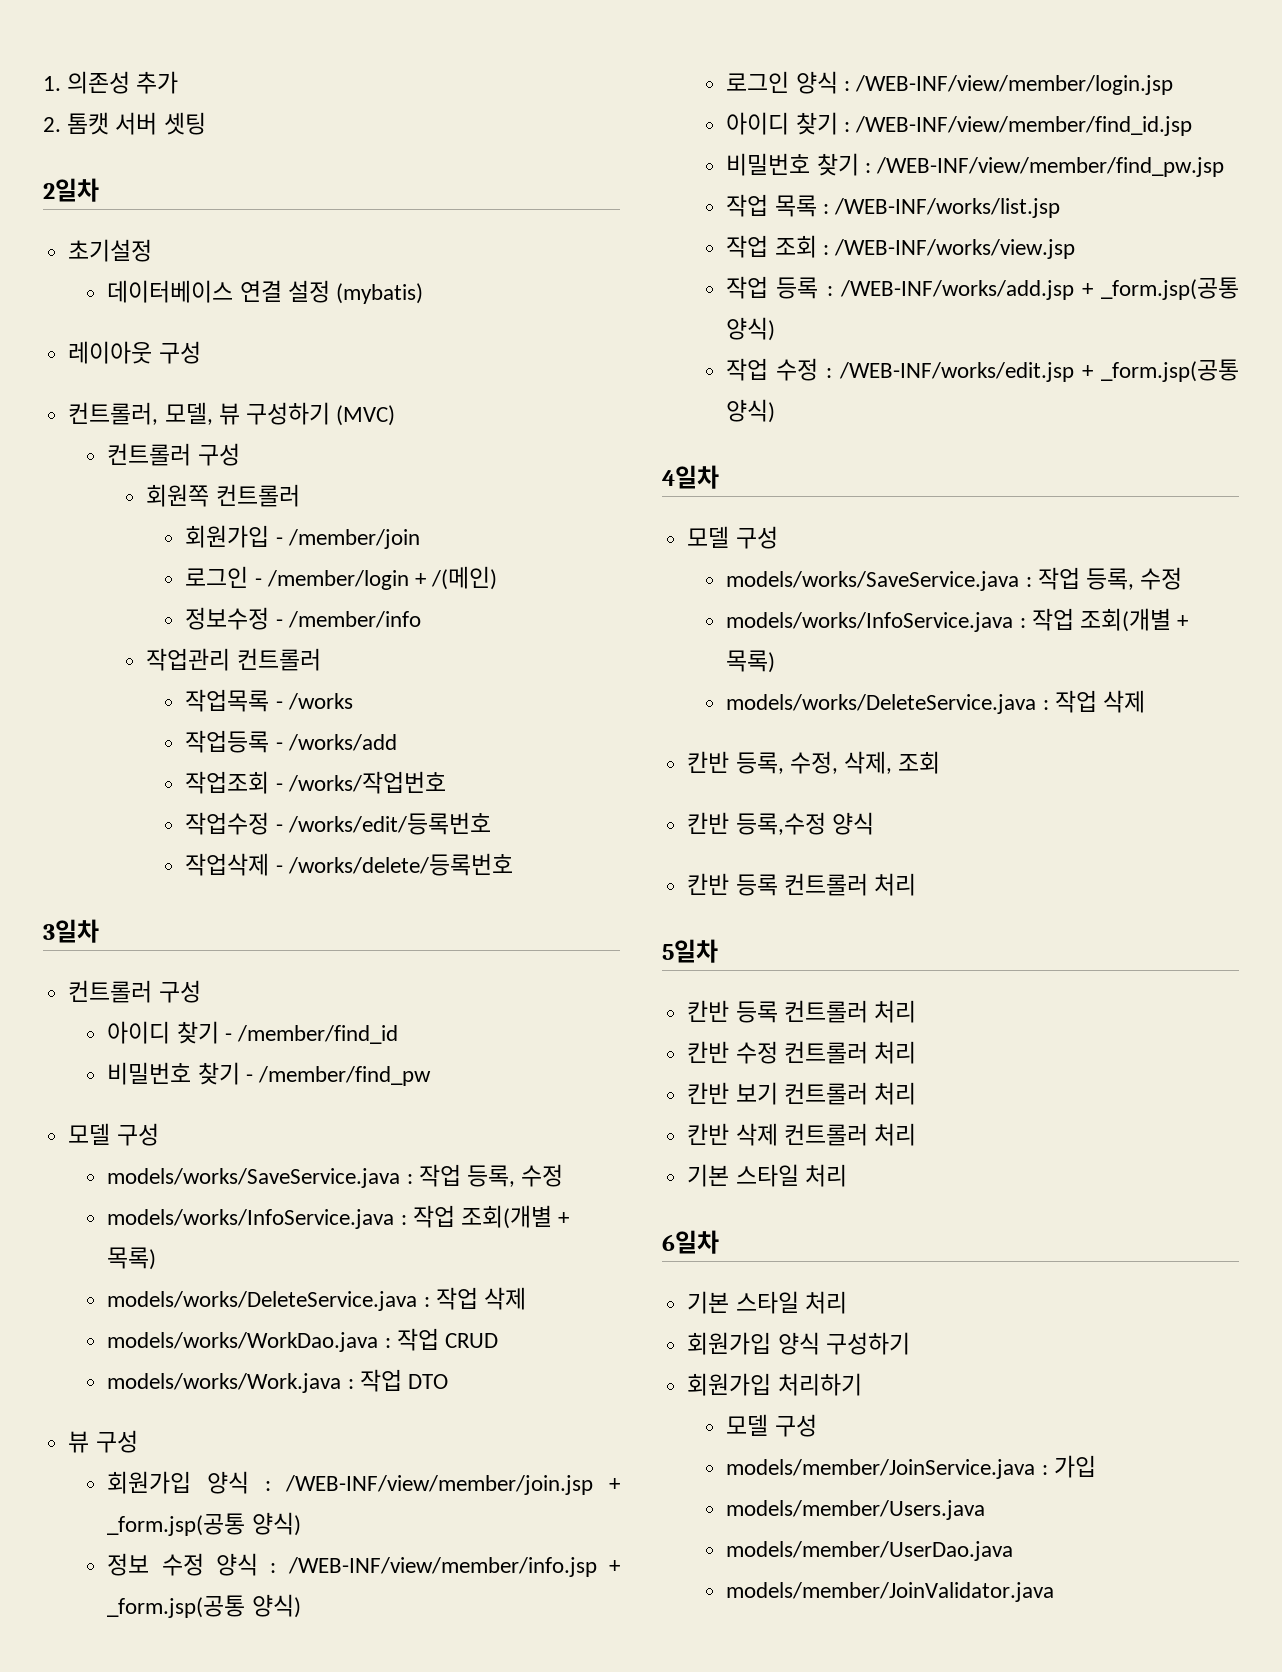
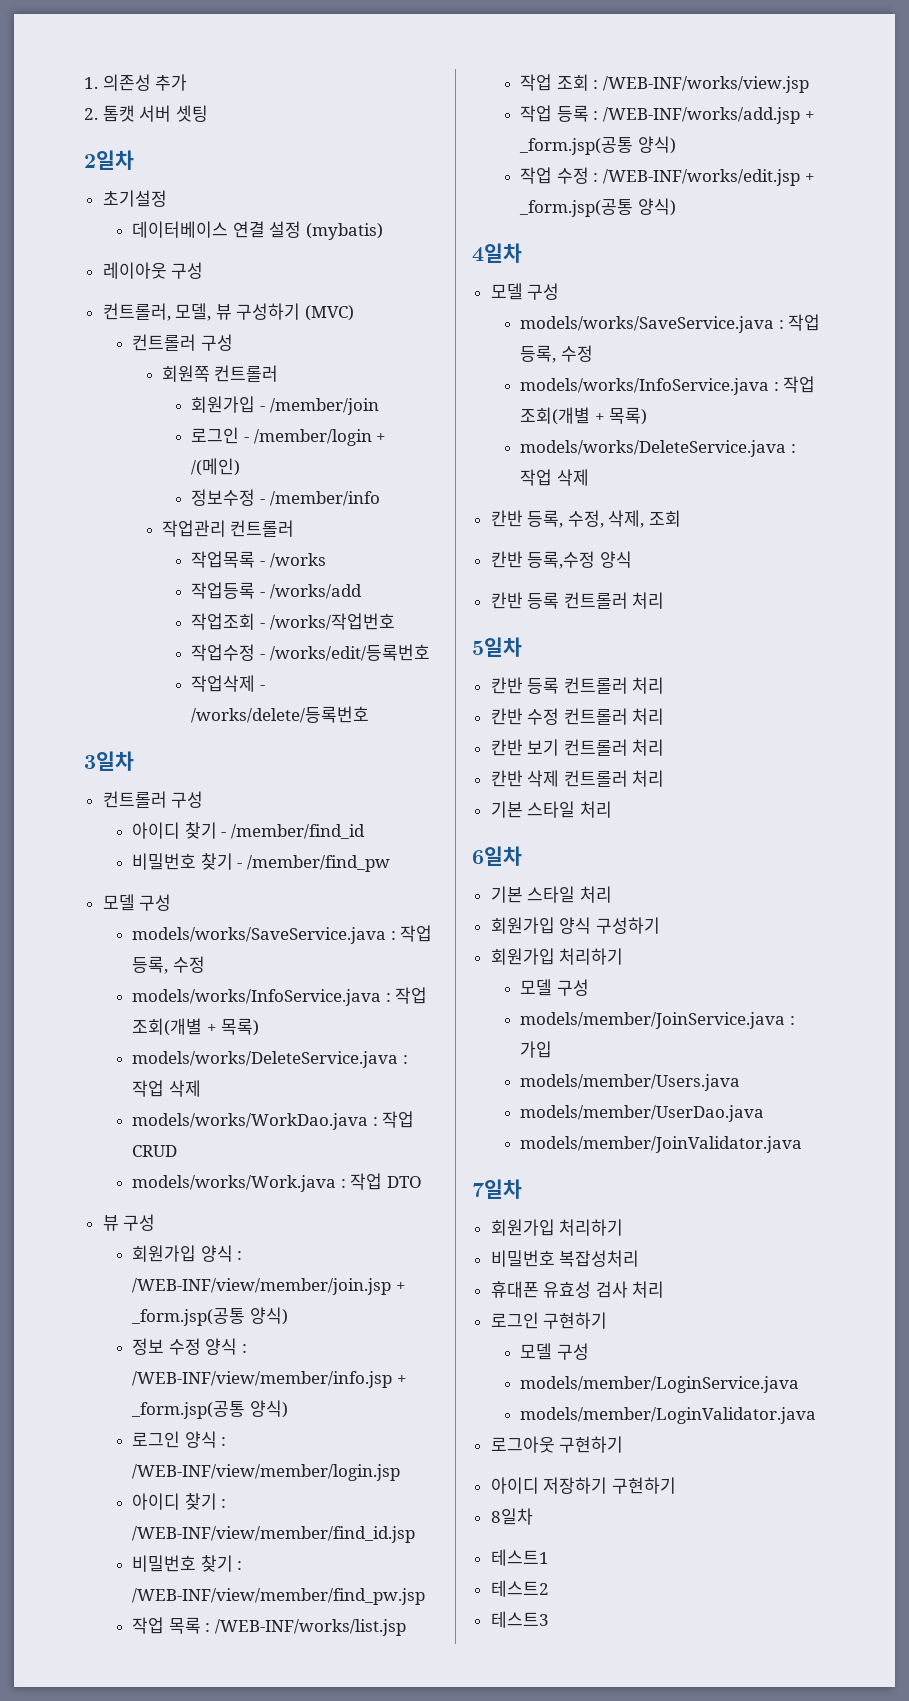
(1055, 1592) none -> [472,1179,522,1199] [490,1219,624,1236] [490,1250,640,1267] [490,1281,665,1298] [490,1312,608,1329] [520,1343,589,1360] [520,1376,800,1393] [520,1407,817,1424] [490,1436,624,1453] [490,1477,676,1494] [490,1508,533,1525] [490,1549,549,1566] [490,1580,549,1597] [490,1611,549,1628] // 7일차 // 회원가입 처리하기 // 비밀번호 복잡성처리 // 휴대폰 유효성 검사 처리 // 로그인 구현하기 // 모델 구성 // models/member/LoginService.java // models/member/LoginValidator.java // 로그아웃 구현하기 // 아이디 저장하기 구현하기 // 8일차 // 테스트1 // 테스트2 // 테스트3

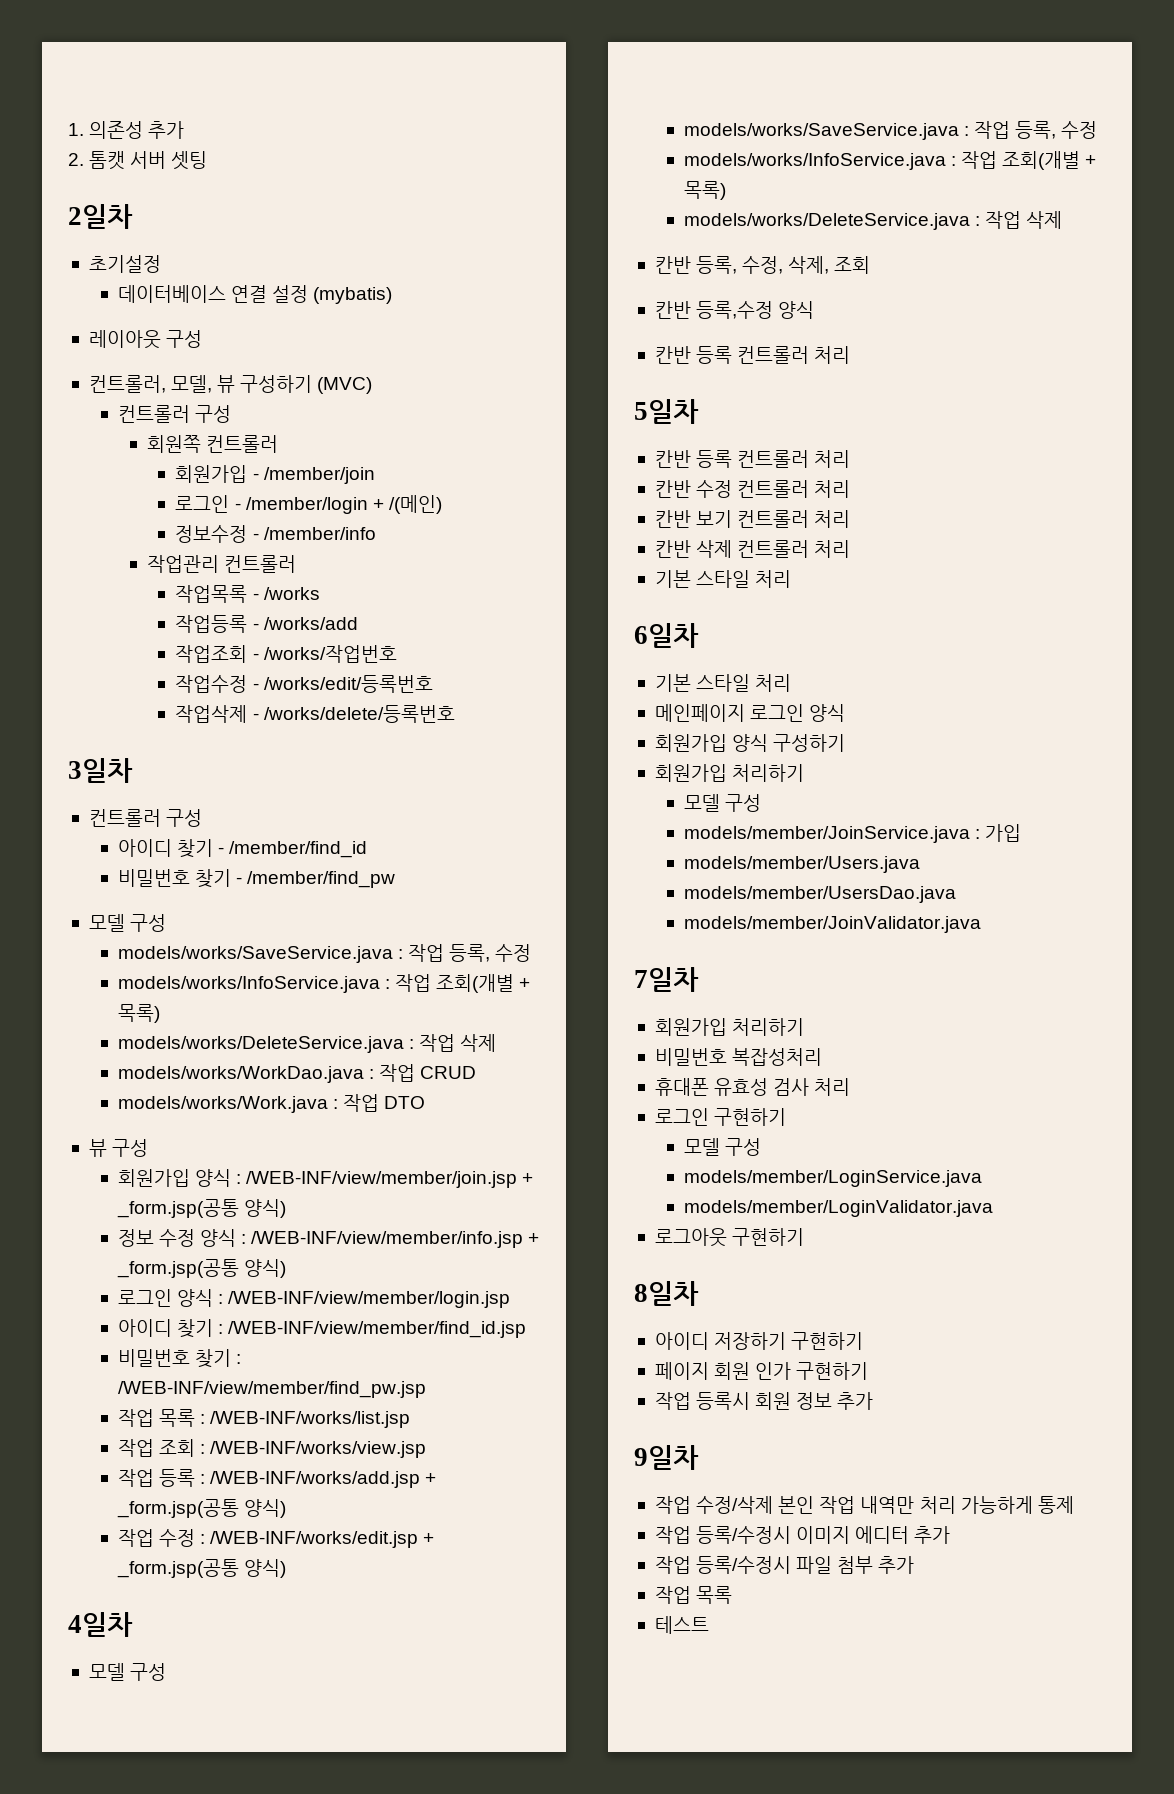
(612, 894) none -> [654,704,846,722] // 메인페이지 로그인 양식
[520,1105,765,1122] models/member/UserDao.java -> [683,886,956,903] models/member/UsersDao.java
(624, 1444) none -> [634,1281,699,1306] // 8일차
[490,1508,533,1525] [490,1549,549,1566] [490,1580,549,1597] [490,1611,549,1628] 8일차 // 테스트1 // 테스트2 // 테스트3 -> [654,1362,869,1380] [654,1392,874,1410] [634,1445,699,1470] [654,1496,1074,1514] [654,1526,951,1544] [654,1556,915,1574] [654,1586,733,1604] [654,1616,709,1634] 페이지 회원 인가 구현하기 // 작업 등록시 회원 정보 추가 // 9일차 // 작업 수정/삭제 본인 작업 내역만 처리 가능하게 통제 // 작업 등록/수정시 이미지 에디터 추가 // 작업 등록/수정시 파일 첨부 추가 // 작업 목록 // 테스트

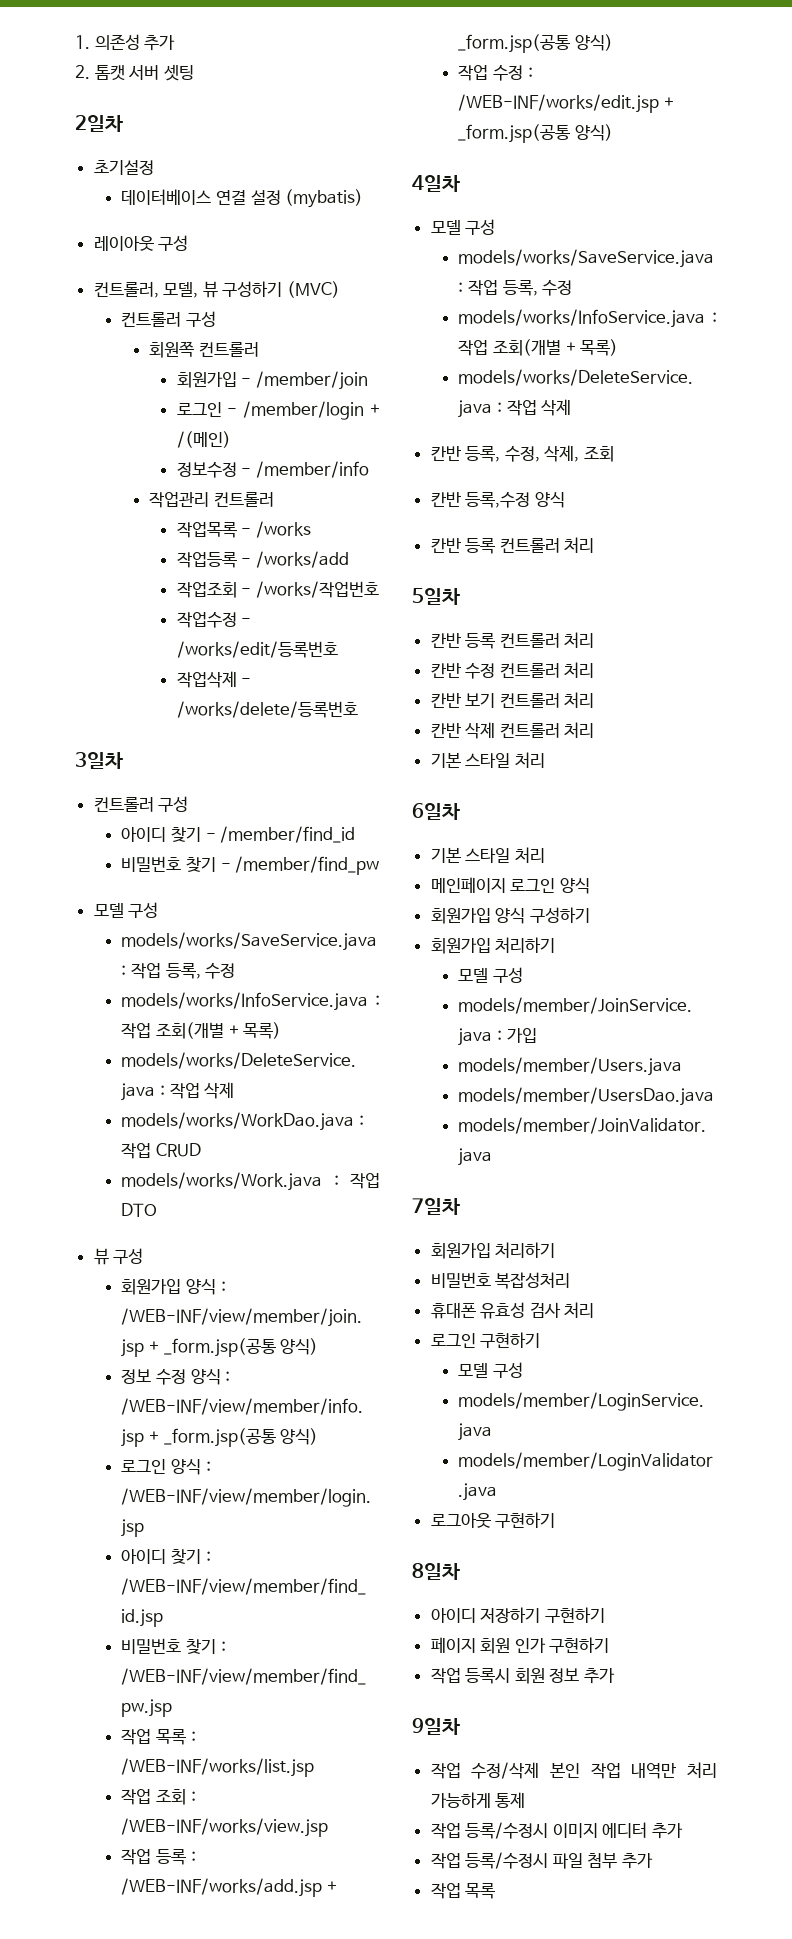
[654,1616,709,1634] // 테스트 -> (496, 1891) none

